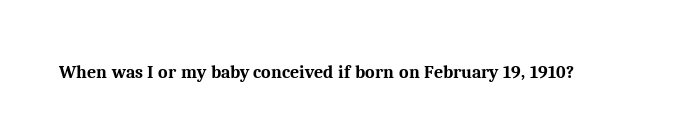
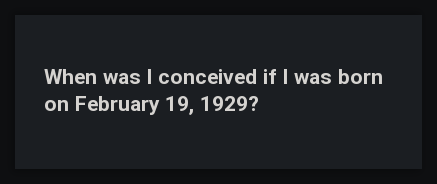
[158,65,353,82] or my baby conceived if -> [158,69,333,84] conceived if I was
[529,65,574,79] 1910? -> [200,96,260,111] 1929?

